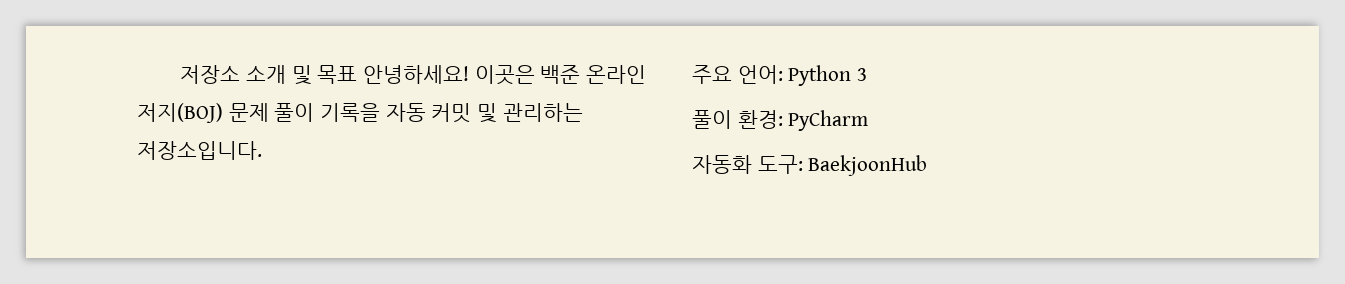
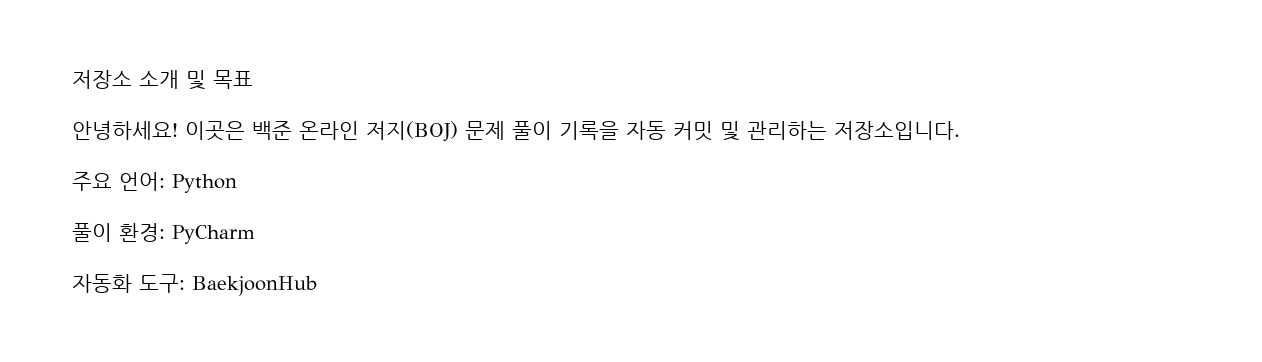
(358, 74) none -> (253, 79) //
[857,68,868,81] 3 -> (237, 183) none

